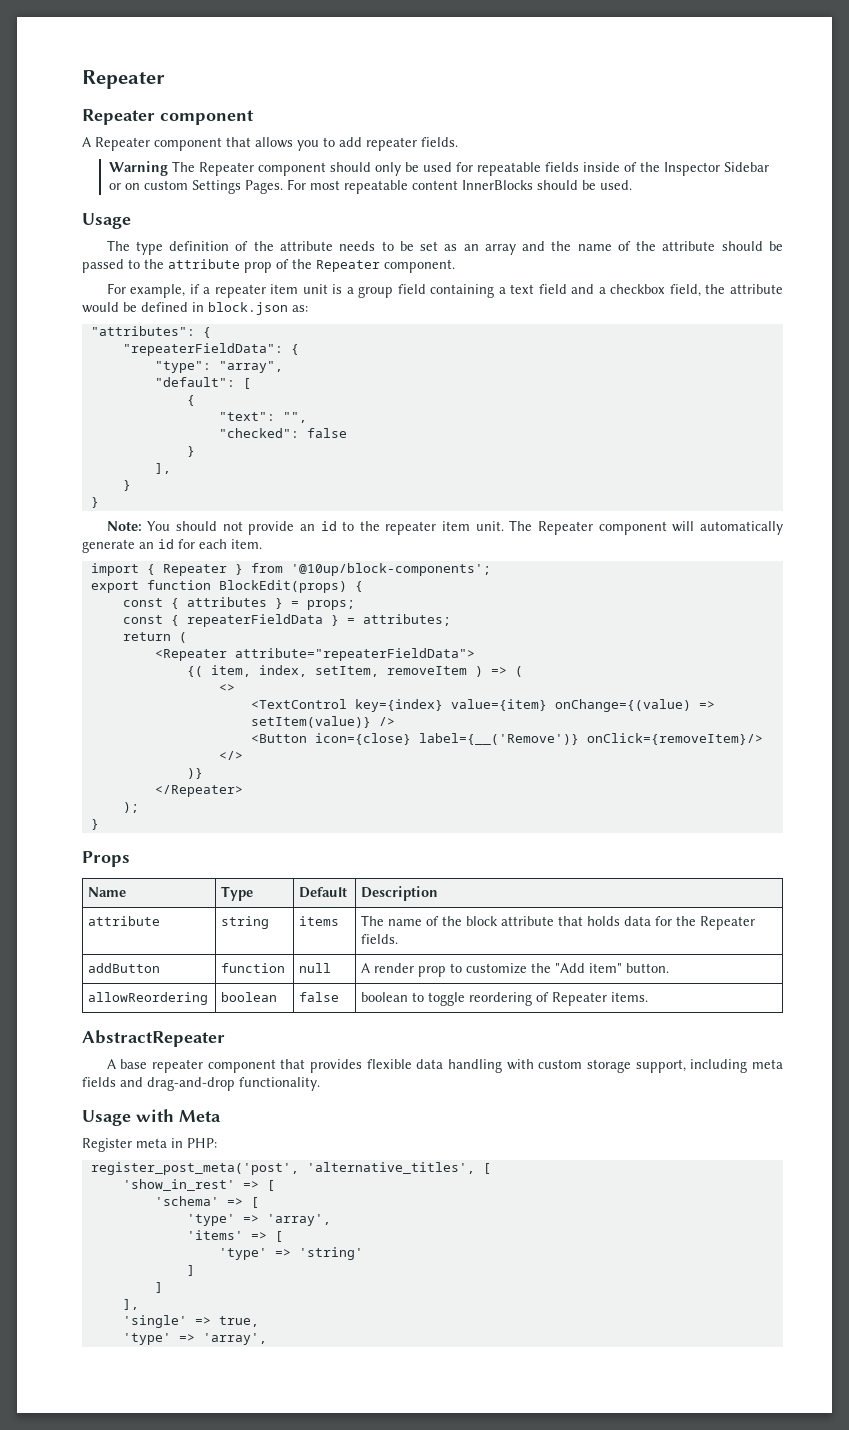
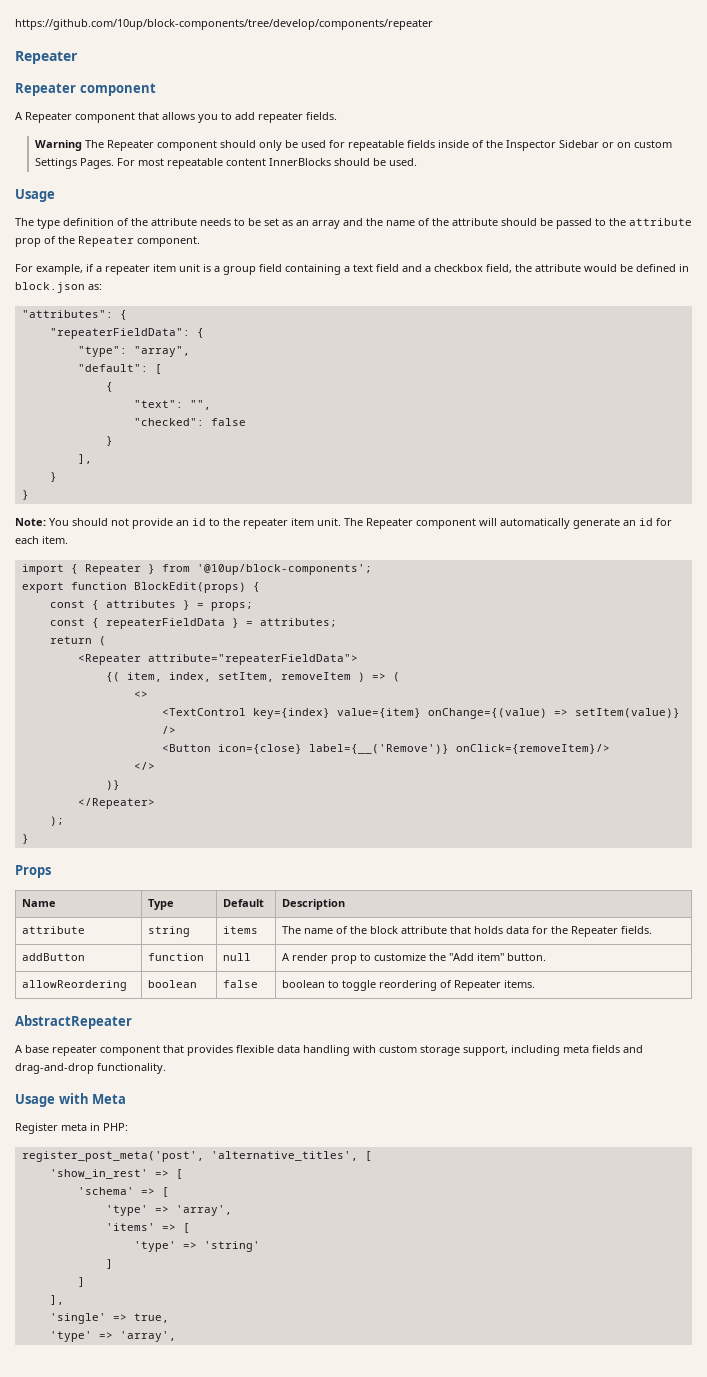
(82, 79) none -> [15,19,433,30] https://github.com/10up/block-components/tree/develop/components/repeater //

